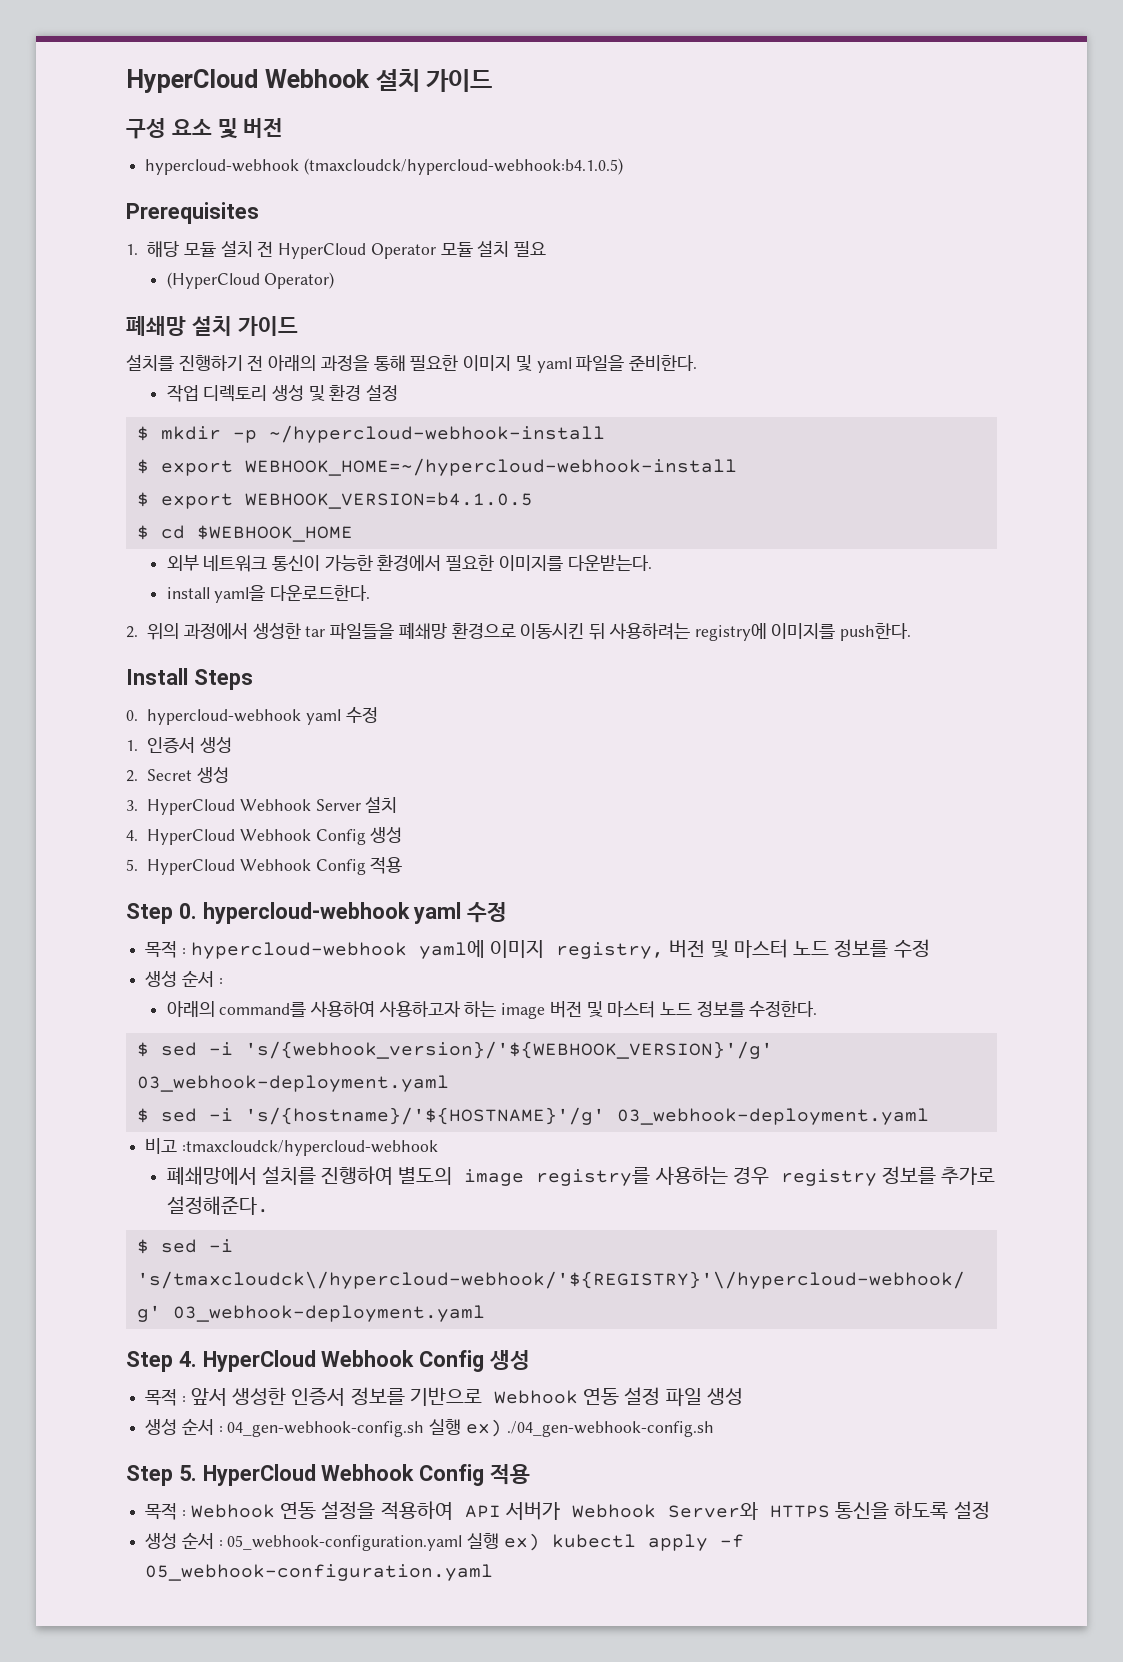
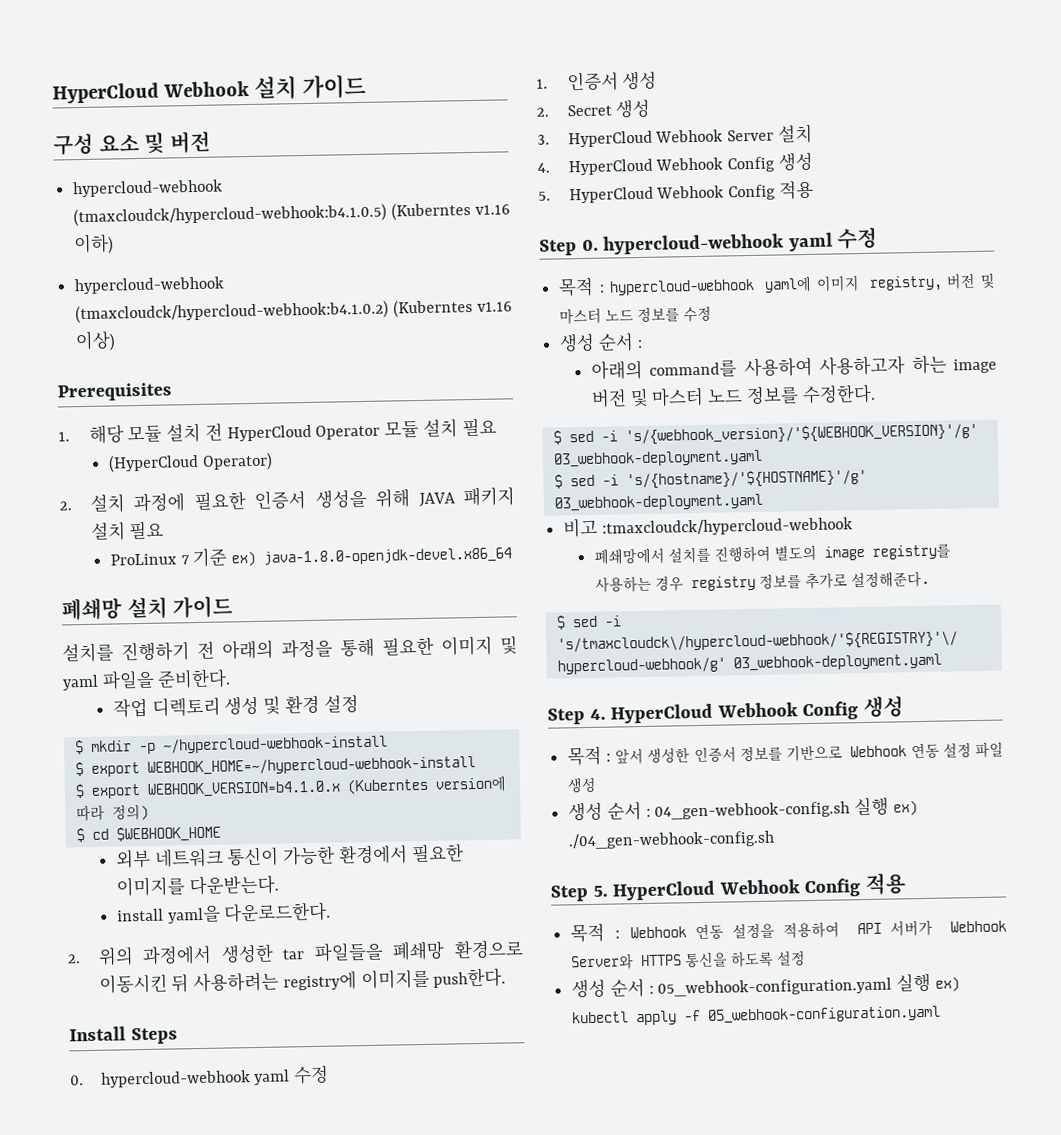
(623, 166) none -> [391,202,510,221] [73,233,115,255] [74,276,225,295] [75,298,512,324] [75,330,117,352] (Kuberntes v1.16 이하) // hypercloud-webhook (tmaxcloudck/hypercloud-webhook:b4.1.0.2) (Kuberntes v1.16 이상)
(335, 280) none -> [59,486,515,513] [90,520,165,541] [109,547,513,568] // 2. 설치 과정에 필요한 인증서 생성을 위해 JAVA 패키지 설치 필요 // ProLinux 7 기준 ex) java-1.8.0-openjdk-devel.x86_64
[244,492,533,509] WEBHOOK_VERSION=b4.1.0.5 -> [146,775,507,798] [75,803,149,822] WEBHOOK_VERSION=b4.1.0.x (Kuberntes version에 따라 정의)

